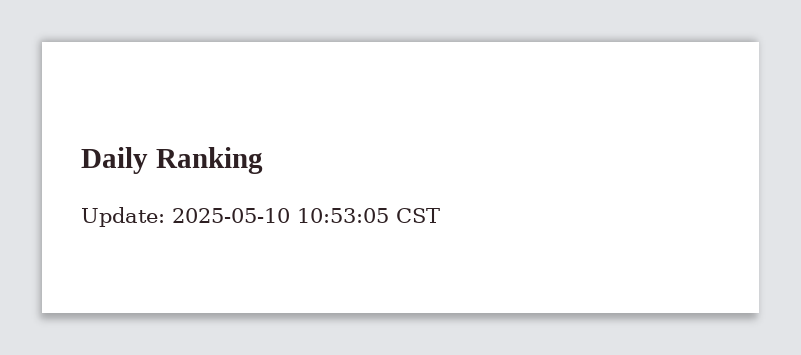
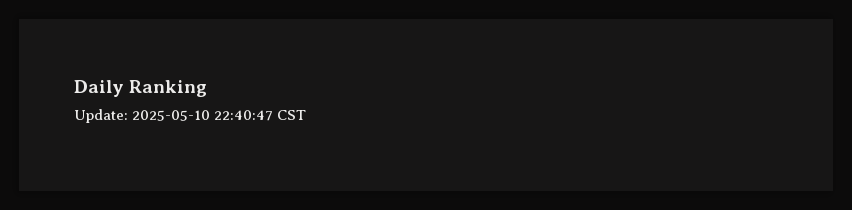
[297,208,389,223] 10:53:05 -> [214,110,274,121] 22:40:47

